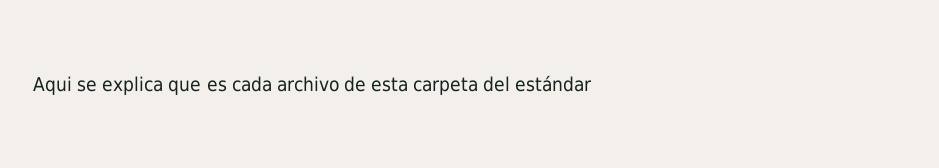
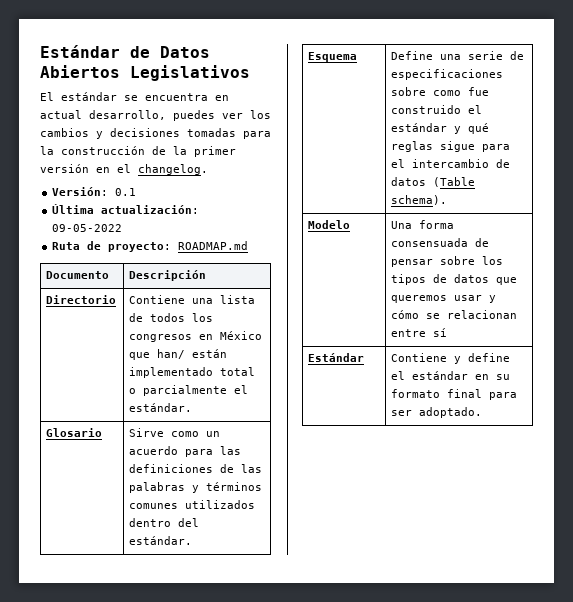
[33,75,593,95] Aqui se explica que es cada archivo de esta carpeta del estándar -> [40,45,210,58] [40,65,250,81] [40,92,229,101] [40,110,271,121] [40,128,271,139] [40,146,236,157] [40,164,208,175] [52,187,137,196] [52,204,200,214] [52,224,123,232] [52,241,249,252] [46,271,110,279] [129,270,207,281] [46,295,117,304] [129,295,256,304] [129,313,214,322] [129,331,263,342] [129,349,228,360] [129,367,256,378] [129,385,249,396] [129,403,193,412] [46,428,103,437] [129,428,221,437] [129,446,242,457] [129,464,263,473] [129,482,263,493] [129,500,256,509] [129,518,200,527] [129,536,193,545] [308,52,358,62] [391,51,525,60] [391,69,504,80] [391,87,490,96] [391,105,483,114] [391,123,490,134] [391,141,511,152] [391,159,511,168] [391,177,476,187] [391,195,448,205] [308,220,351,229] [391,220,455,229] [391,238,490,247] [391,256,504,267] [391,274,518,285] [391,295,497,303] [391,310,518,319] [391,328,448,337] [308,353,365,362] [391,353,511,364] [391,371,511,380] [391,389,518,400] [391,407,483,418] Estándar de Datos Abiertos Legislativos // El estándar se encuentra en actual desarrollo, puedes ver los cambios y decisiones tomadas para la construcción de la primer versión en el changelog. // Versión: 0.1 // Última actualización: 09-05-2022 // Ruta de proyecto: ROADMAP.md // Documento | Descripción // Directorio | Contiene una lista de todos los congresos en México que han/ están implementado total o parcialmente el estándar. // Glosario | Sirve como un acuerdo para las definiciones de las palabras y términos comunes utilizados dentro del estándar. // Esquema | Define una serie de especificaciones sobre como fue construido el estándar y qué reglas sigue para el intercambio de datos (Table schema). // Modelo | Una forma consensuada de pensar sobre los tipos de datos que queremos usar y cómo se relacionan entre sí // Estándar | Contiene y define el estándar en su formato final para ser adoptado.

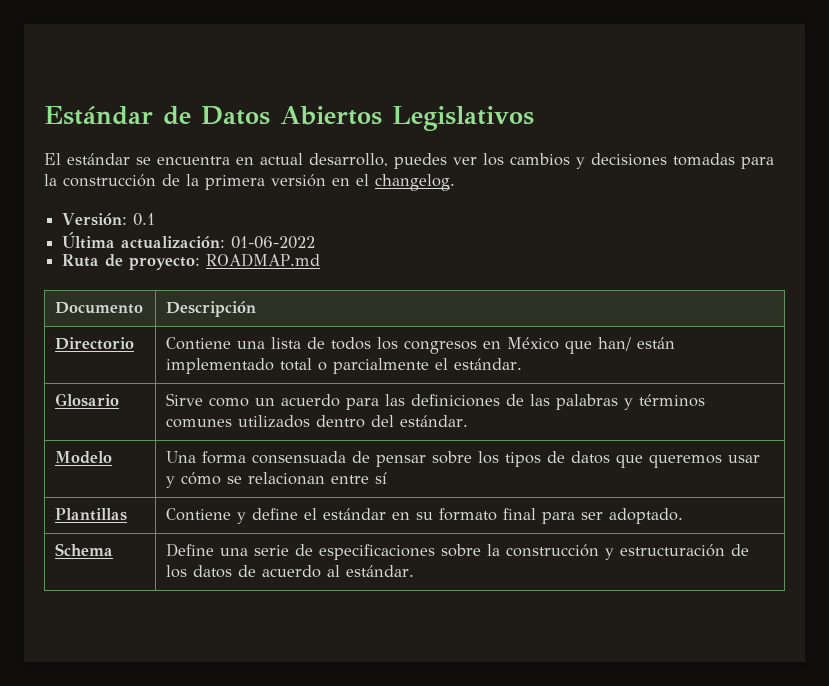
[194,146,236,157] primer -> [205,175,265,190] primera
[52,224,123,232] 09-05-2022 -> [231,236,316,249] 01-06-2022
[308,52,358,62] [391,51,525,60] [391,69,504,80] [391,87,490,96] [391,105,483,114] [391,123,490,134] [391,141,511,152] [391,159,511,168] [391,177,476,187] [391,195,448,205] // Esquema | Define una serie de especificaciones sobre como fue construido el estándar y qué reglas sigue para el intercambio de datos (Table schema). -> (469, 421) none
[308,353,365,362] Estándar -> [55,508,128,521] Plantillas
(483, 412) none -> [55,543,114,556] [166,543,750,560] [166,565,415,578] // Schema | Define una serie de especificaciones sobre la construcción y estructuración de los datos de acuerdo al estándar.

